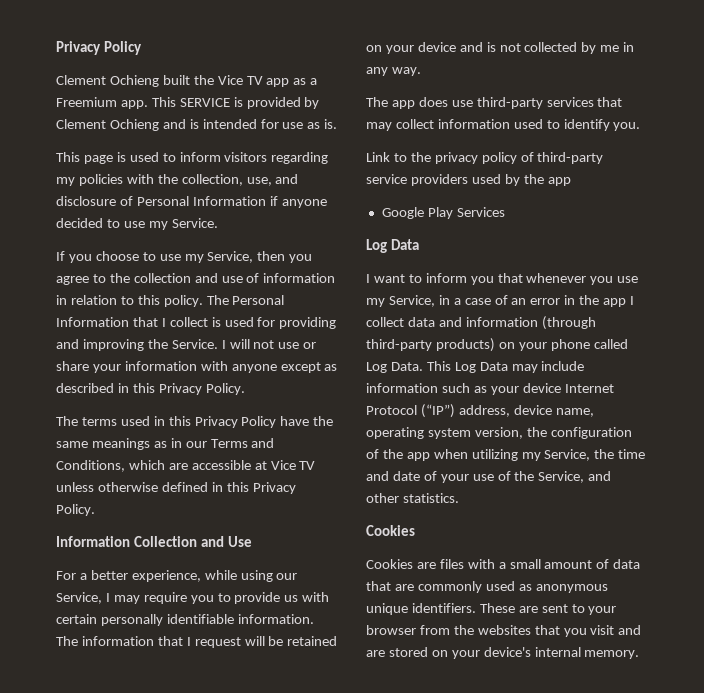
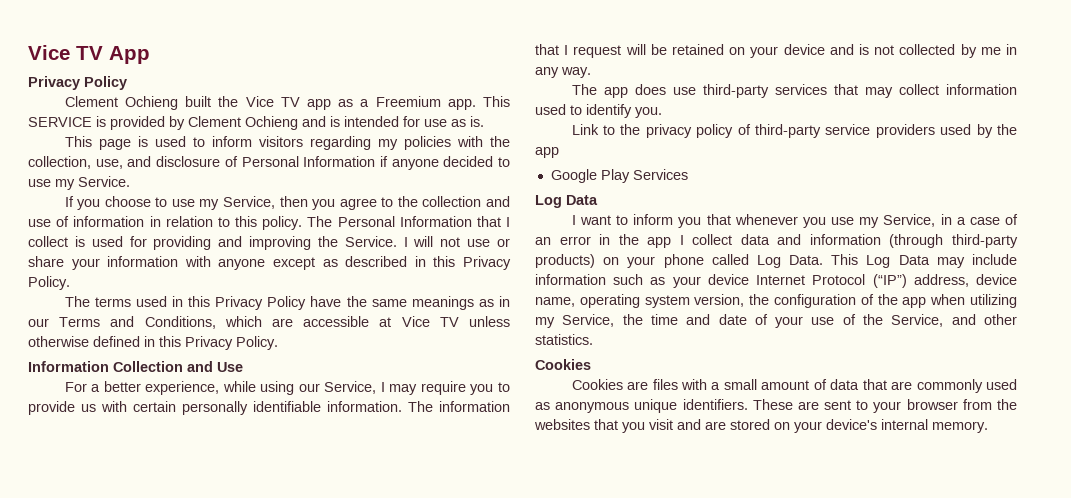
(56, 48) none -> [28,45,150,64] Vice TV App //

